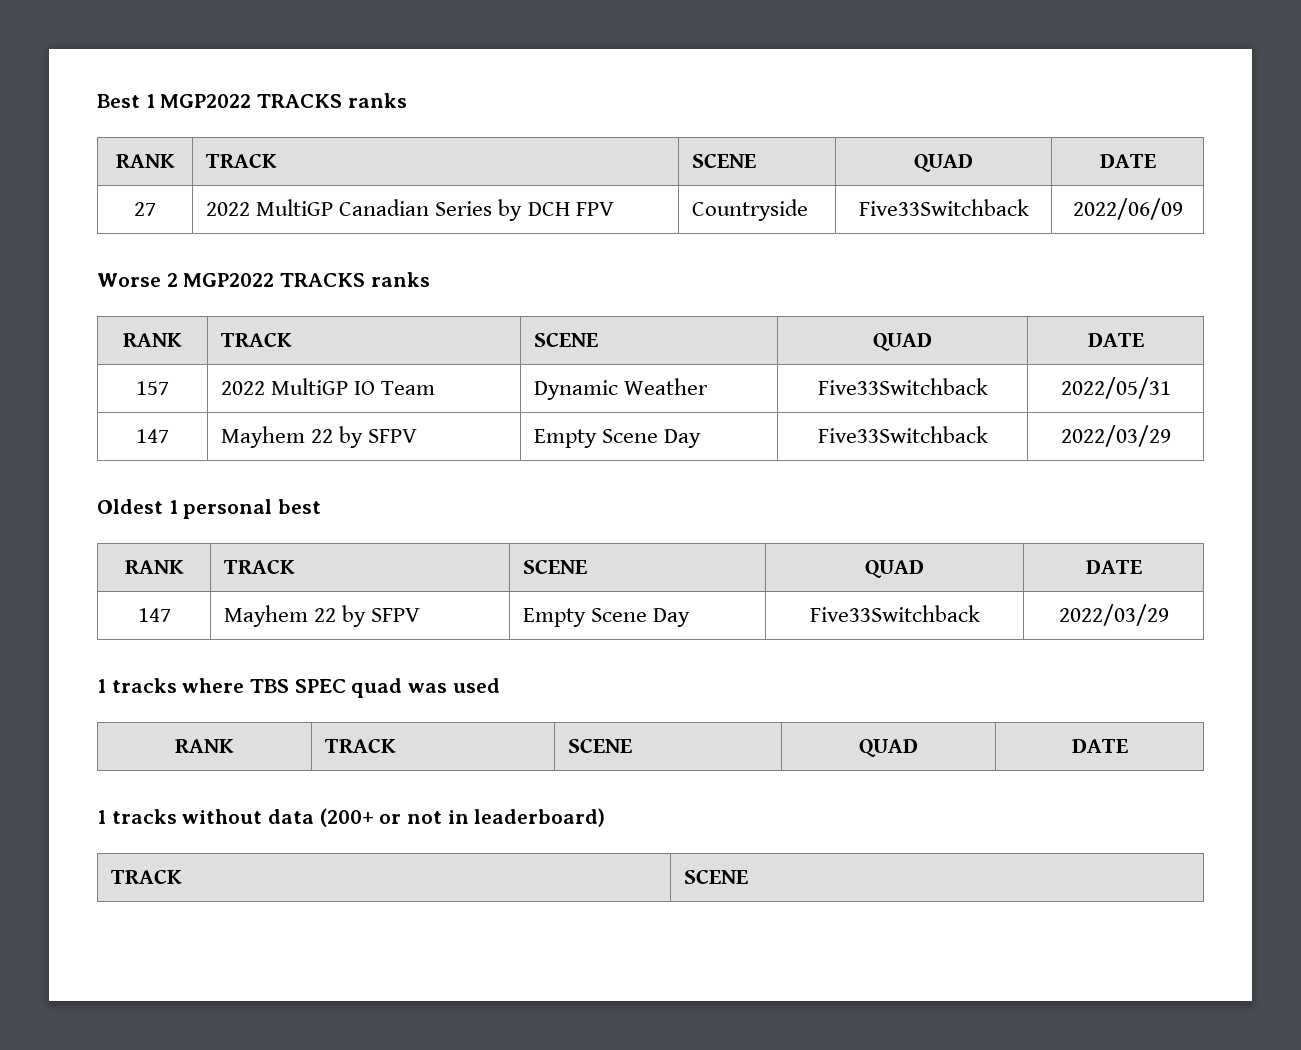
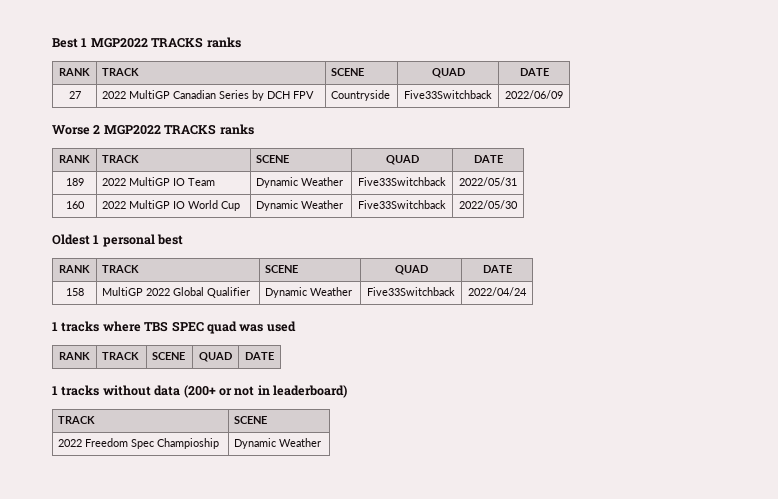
[136,381,169,395] 157 -> [65,178,84,186] 189
[136,429,169,443] [221,426,418,448] [534,429,702,448] [817,426,988,443] [1060,425,1171,447] 147 | Mayhem 22 by SFPV | Empty Scene Day | Five33Switchback | 2022/03/29 -> [65,201,85,209] [102,200,241,211] [256,200,344,211] [358,200,446,209] [459,200,518,209] 160 | 2022 MultiGP IO World Cup | Dynamic Weather | Five33Switchback | 2022/05/30
[137,608,171,622] [224,605,421,627] [523,608,691,627] [809,605,980,622] [1058,604,1169,626] 147 | Mayhem 22 by SFPV | Empty Scene Day | Five33Switchback | 2022/03/29 -> [65,288,84,296] [102,287,251,298] [265,287,353,298] [367,287,455,296] [468,287,527,296] 158 | MultiGP 2022 Global Qualifier | Dynamic Weather | Five33Switchback | 2022/04/24
(749, 876) none -> [58,438,220,449] [234,438,322,449] // 2022 Freedom Spec Champioship | Dynamic Weather

